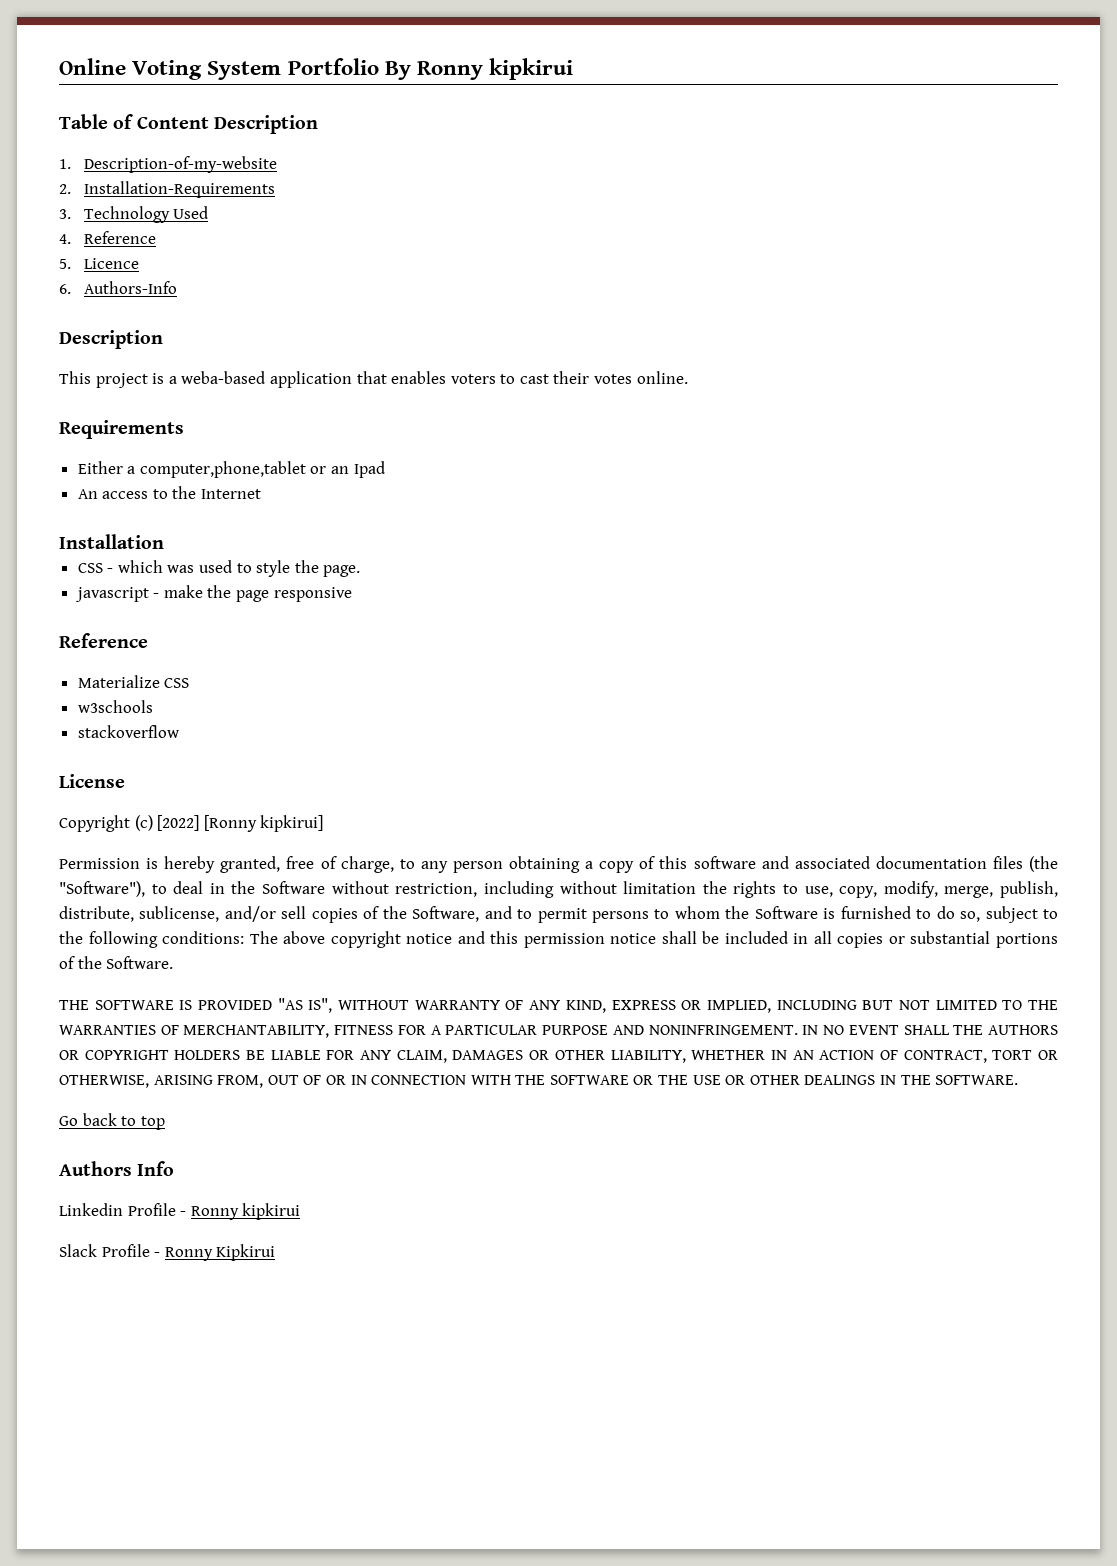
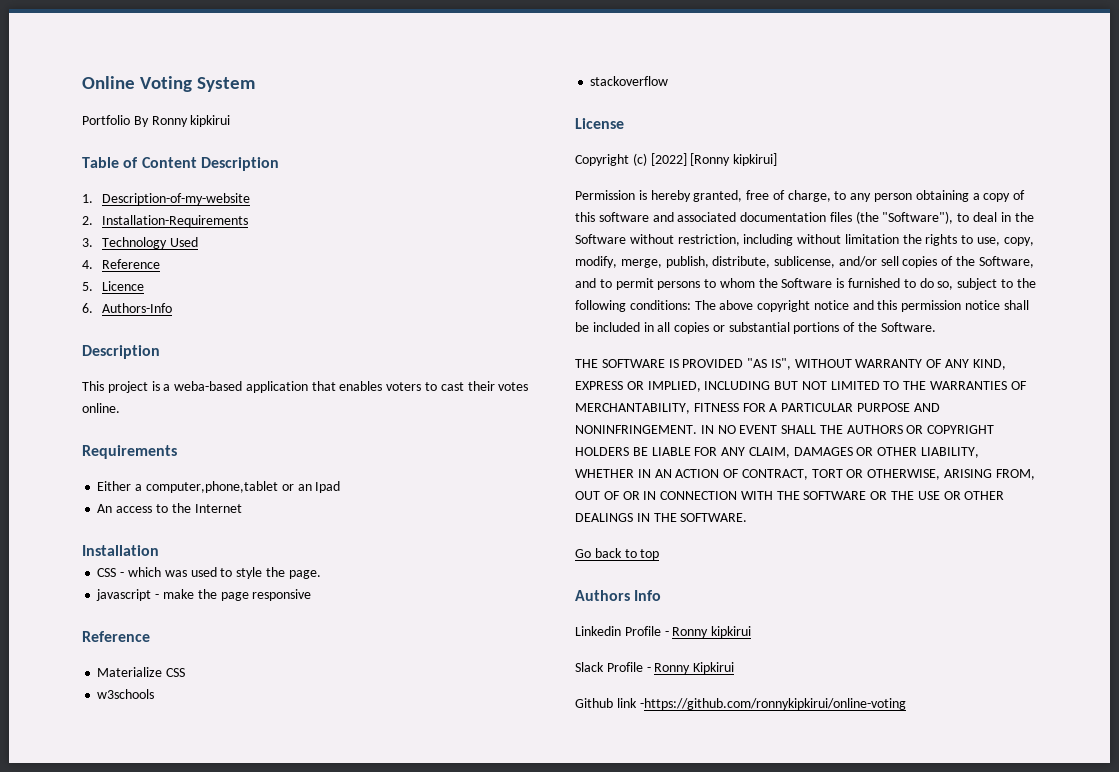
(282, 70) none -> (256, 84) //
(276, 1252) none -> [575,698,906,710] // Github link -https://github.com/ronnykipkirui/online-voting

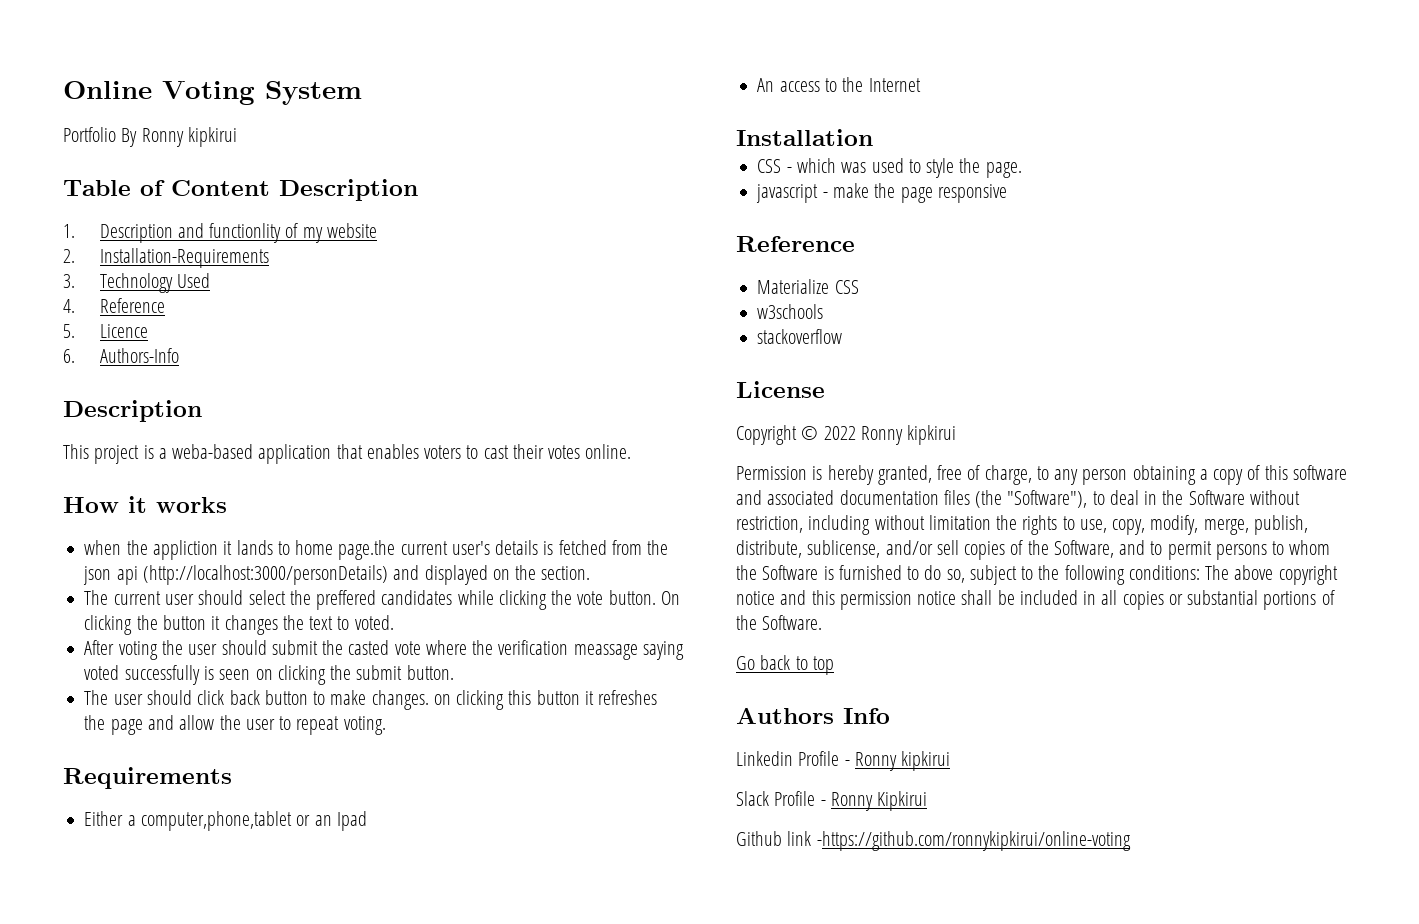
[101,193,250,205] Description-of-my-website -> [99,223,377,243] Description and functionlity of my website
(120, 408) none -> [63,496,227,513] [84,540,669,560] [83,565,591,585] [84,590,680,610] [84,615,394,635] [84,640,684,660] [84,665,454,685] [84,690,658,710] [84,715,386,735] // How it works // when the appliction it lands to home page.the current user's details is fetched from the json api (http://localhost:3000/personDetails) and displayed on the section. // The current user should select the preffered candidates while clicking the vote button. On clicking the button it changes the text to voted. // After voting the user should submit the casted vote where the verification meassage saying voted successfully is seen on clicking the submit button. // The user should click back button to make changes. on clicking this button it refreshes the page and allow the user to repeat voting.
[632,153,778,166] (c) [2022] [Ronny kipkirui] -> [801,425,957,445] © 2022 Ronny kipkirui
[575,358,1006,370] [575,381,1027,392] [575,403,940,414] [575,425,995,434] [575,447,980,458] [575,469,1035,480] [575,491,1005,500] [575,513,748,522] // THE SOFTWARE IS PROVIDED "AS IS", WITHOUT WARRANTY OF ANY KIND, EXPRESS OR IMPLIED, INCLUDING BUT NOT LIMITED TO THE WARRANTIES OF MERCHANTABILITY, FITNESS FOR A PARTICULAR PURPOSE AND NONINFRINGEMENT. IN NO EVENT SHALL THE AUTHORS OR COPYRIGHT HOLDERS BE LIABLE FOR ANY CLAIM, DAMAGES OR OTHER LIABILITY, WHETHER IN AN ACTION OF CONTRACT, TORT OR OTHERWISE, ARISING FROM, OUT OF OR IN CONNECTION WITH THE SOFTWARE OR THE USE OR OTHER DEALINGS IN THE SOFTWARE. -> (823, 622) none

